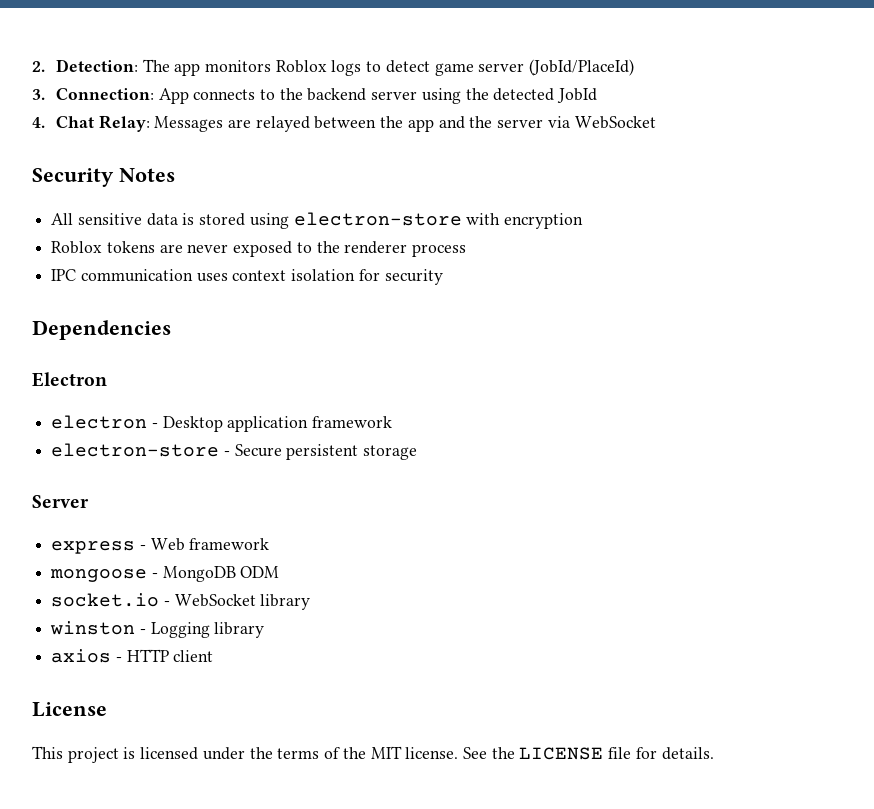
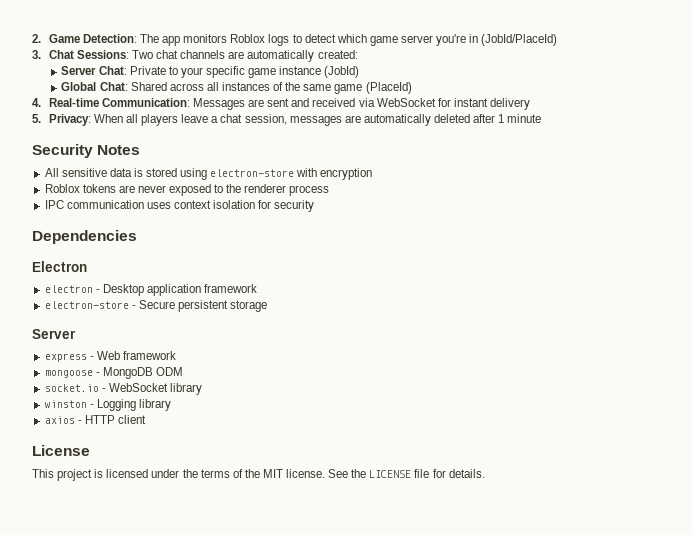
(45, 66) none -> [48,34,80,43] Game
(430, 66) none -> [336,34,367,43] which
(525, 67) none -> [436,34,479,46] you're in
[55,88,598,104] [32,115,656,132] Connection: App connects to the backend server using the detected JobId // 4. Chat Relay: Messages are relayed between the app and the server via WebSocket -> [48,50,358,62] [61,66,360,78] [61,82,412,94] [32,98,530,110] [32,114,542,126] Chat Sessions: Two chat channels are automatically created: // Server Chat: Private to your specific game instance (JobId) // Global Chat: Shared across all instances of the same game (PlaceId) // 4. Real-time Communication: Messages are sent and received via WebSocket for instant delivery // 5. Privacy: When all players leave a chat session, messages are automatically deleted after 1 minute

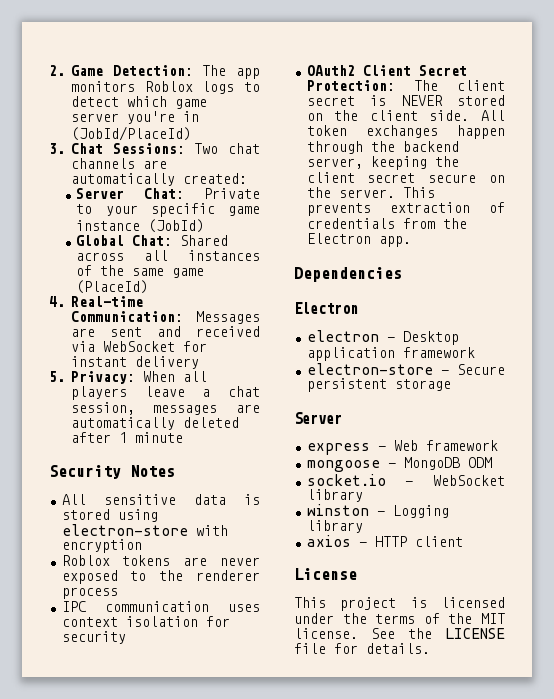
(315, 206) none -> [306,65,467,76] [306,80,505,91] [306,95,505,106] [306,110,505,121] [306,125,505,139] [306,141,459,154] [306,156,459,170] [306,172,505,183] [306,187,435,198] [306,202,505,216] [306,218,467,229] [306,233,411,247] // OAuth2 Client Secret Protection: The client secret is NEVER stored on the client side. All token exchanges happen through the backend server, keeping the client secret secure on the server. This prevents extraction of credentials from the Electron app.

